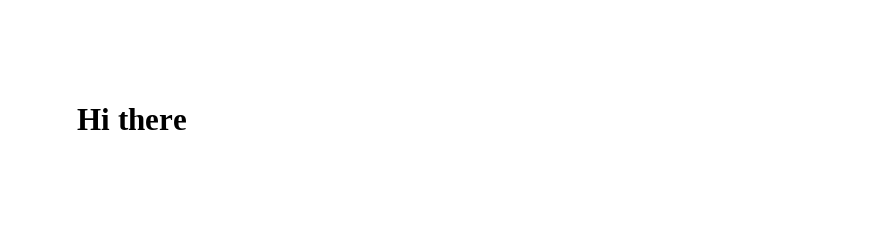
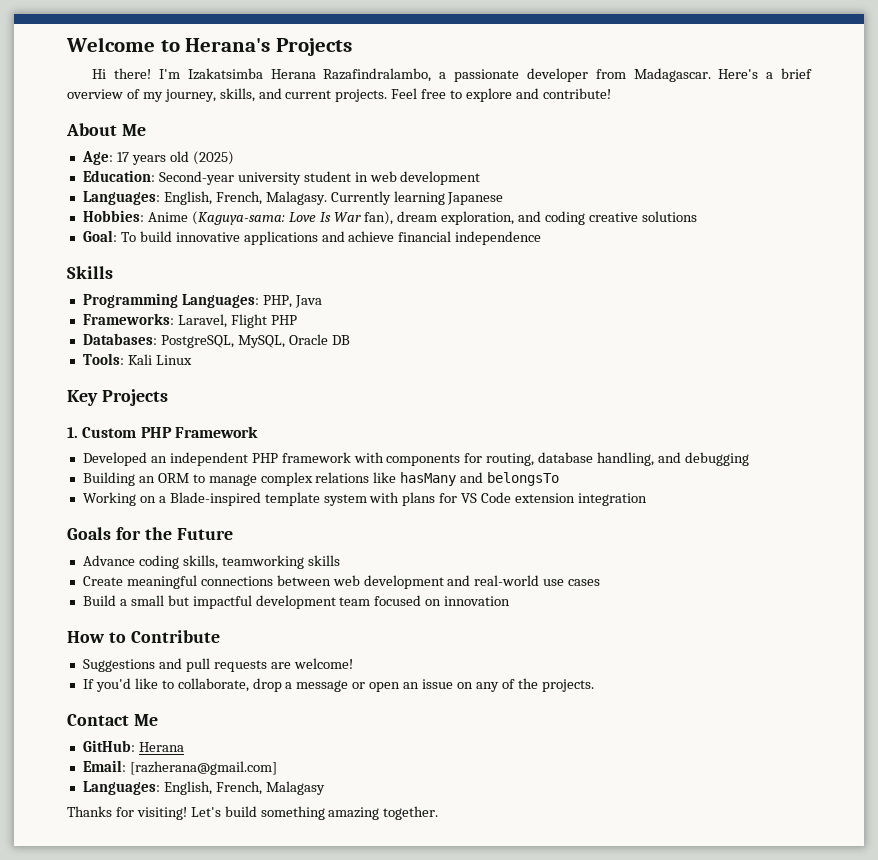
[77,108,188,130] Hi there -> [66,37,352,56] [92,68,813,82] [67,88,611,102] [66,123,146,136] [81,151,234,165] [82,170,481,185] [82,191,504,205] [82,210,697,225] [82,230,542,245] [67,266,113,279] [82,293,322,308] [82,313,297,328] [82,333,350,348] [82,353,192,365] [67,389,168,406] [67,426,258,438] [82,452,749,466] [82,472,560,486] [82,492,647,506] [67,527,233,540] [82,555,340,569] [82,575,601,589] [82,595,511,609] [67,630,220,643] [82,658,353,672] [82,678,594,692] [67,714,158,726] [82,740,184,752] [82,760,277,775] [82,781,325,795] [67,806,439,820] Welcome to Herana's Projects // Hi there! I'm Izakatsimba Herana Razafindralambo, a passionate developer from Madagascar. Here's a brief overview of my journey, skills, and current projects. Feel free to explore and contribute! // About Me // Age: 17 years old (2025) // Education: Second-year university student in web development // Languages: English, French, Malagasy. Currently learning Japanese // Hobbies: Anime (Kaguya-sama: Love Is War fan), dream exploration, and coding creative solutions // Goal: To build innovative applications and achieve financial independence // Skills // Programming Languages: PHP, Java // Frameworks: Laravel, Flight PHP // Databases: PostgreSQL, MySQL, Oracle DB // Tools: Kali Linux // Key Projects // 1. Custom PHP Framework // Developed an independent PHP framework with components for routing, database handling, and debugging // Building an ORM to manage complex relations like hasMany and belongsTo // Working on a Blade-inspired template system with plans for VS Code extension integration // Goals for the Future // Advance coding skills, teamworking skills // Create meaningful connections between web development and real-world use cases // Build a small but impactful development team focused on innovation // How to Contribute // Suggestions and pull requests are welcome! // If you'd like to collaborate, drop a message or open an issue on any of the projects. // Contact Me // GitHub: Herana // Email: [razherana@gmail.com] // Languages: English, French, Malagasy // Thanks for visiting! Let's build something amazing together.

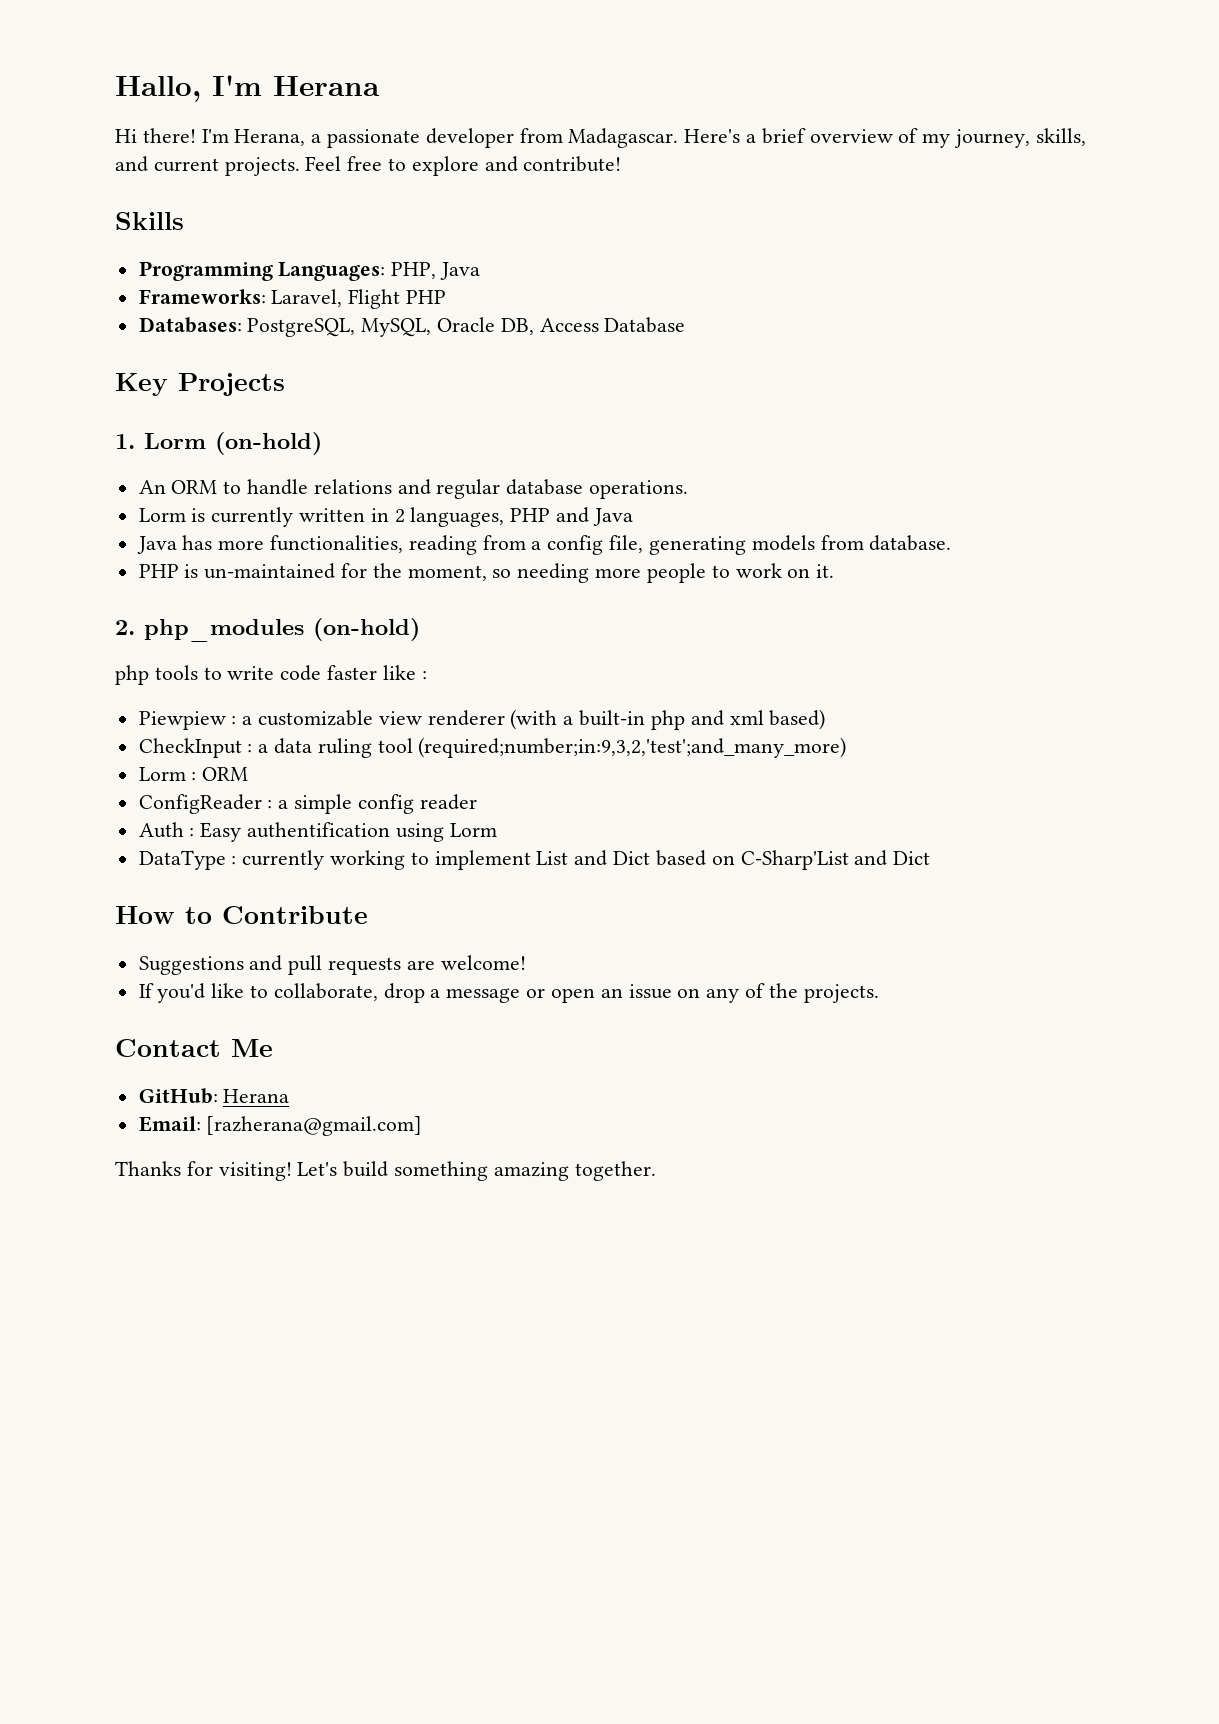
[66,37,352,56] Welcome to Herana's Projects -> [115,75,380,102] Hallo, I'm Herana
[187,68,432,82] Izakatsimba Herana Razafindralambo, -> [234,129,306,146] Herana,
[66,123,146,136] [81,151,234,165] [82,170,481,185] [82,191,504,205] [82,210,697,225] [82,230,542,245] // About Me // Age: 17 years old (2025) // Education: Second-year university student in web development // Languages: English, French, Malagasy. Currently learning Japanese // Hobbies: Anime (Kaguya-sama: Love Is War fan), dream exploration, and coding creative solutions // Goal: To build innovative applications and achieve financial independence -> (622, 164) none
[331,335,350,345] [82,353,192,365] DB // Tools: Kali Linux -> [500,317,686,335] DB, Access Database
[82,426,258,438] [82,452,749,466] [82,472,560,486] [82,492,647,506] [67,527,233,540] [82,555,340,569] [82,575,601,589] [82,595,511,609] Custom PHP Framework // Developed an independent PHP framework with components for routing, database handling, and debugging // Building an ORM to manage complex relations like hasMany and belongsTo // Working on a Blade-inspired template system with plans for VS Code extension integration // Goals for the Future // Advance coding skills, teamworking skills // Create meaningful connections between web development and real-world use cases // Build a small but impactful development team focused on innovation -> [144,432,322,455] [138,479,689,499] [138,507,633,527] [136,535,952,555] [138,563,835,583] [115,618,420,642] [115,665,427,685] [138,709,826,730] [138,737,847,758] [138,767,249,781] [138,794,477,814] [138,822,497,842] [138,850,931,870] Lorm (on-hold) // An ORM to handle relations and regular database operations. // Lorm is currently written in 2 languages, PHP and Java // Java has more functionalities, reading from a config file, generating models from database. // PHP is un-maintained for the moment, so needing more people to work on it. // 2. php_modules (on-hold) // php tools to write code faster like : // Piewpiew : a customizable view renderer (with a built-in php and xml based) // CheckInput : a data ruling tool (required;number;in:9,3,2,'test';and_many_more) // Lorm : ORM // ConfigReader : a simple config reader // Auth : Easy authentification using Lorm // DataType : currently working to implement List and Dict based on C-Sharp'List and Dict
[82,781,325,795] // Languages: English, French, Malagasy -> (423, 1126) none

